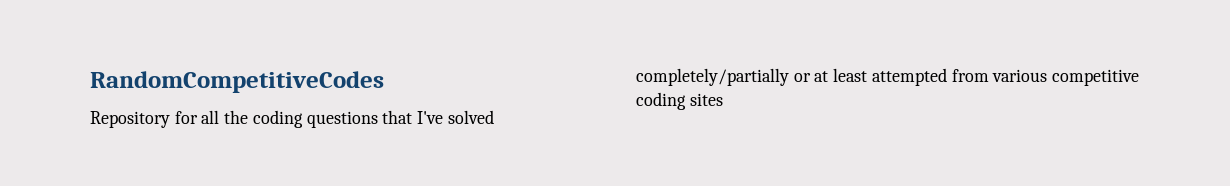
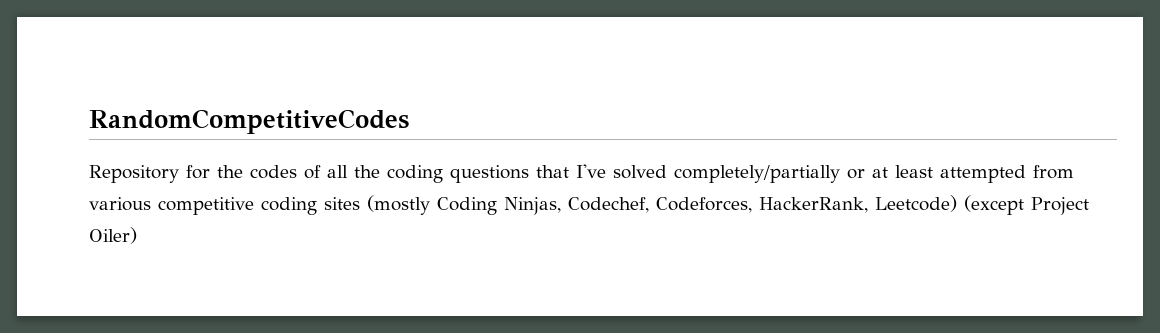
(198, 117) none -> [217,165,321,179] the codes of
(723, 99) none -> [367,195,1089,215] [89,227,137,244] (mostly Coding Ninjas, Codechef, Codeforces, HackerRank, Leetcode) (except Project Oiler)

